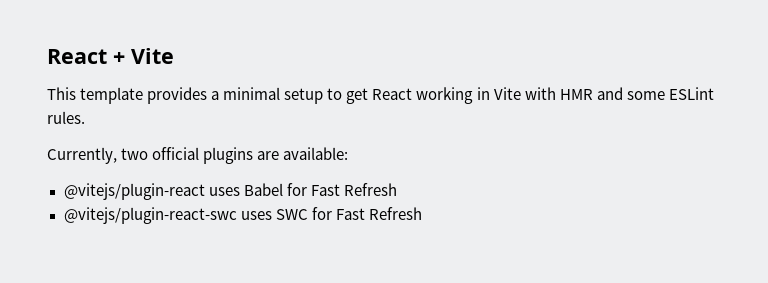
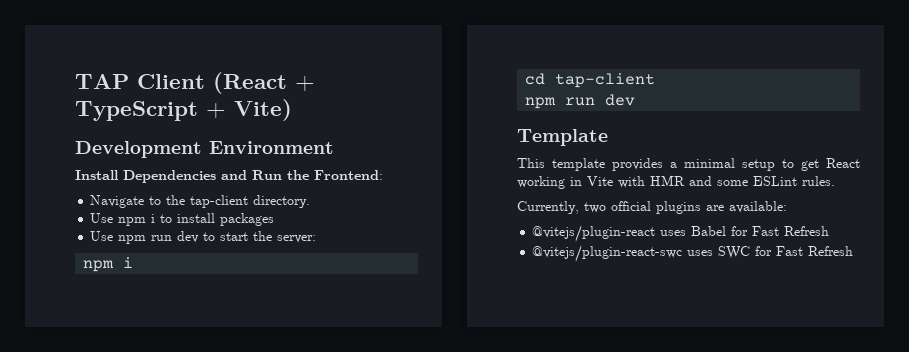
[47,48,174,64] React + Vite -> [75,72,315,94] [75,99,292,121] [75,141,334,158] [75,170,383,183] [90,195,311,208] [90,213,275,226] [90,231,317,244] [83,257,134,272] [525,73,656,88] [525,94,636,109] [517,129,608,146] TAP Client (React + TypeScript + Vite) // Development Environment // Install Dependencies and Run the Frontend: // Navigate to the tap-client directory. // Use npm i to install packages // Use npm run dev to start the server: // npm i // cd tap-client // npm run dev // Template

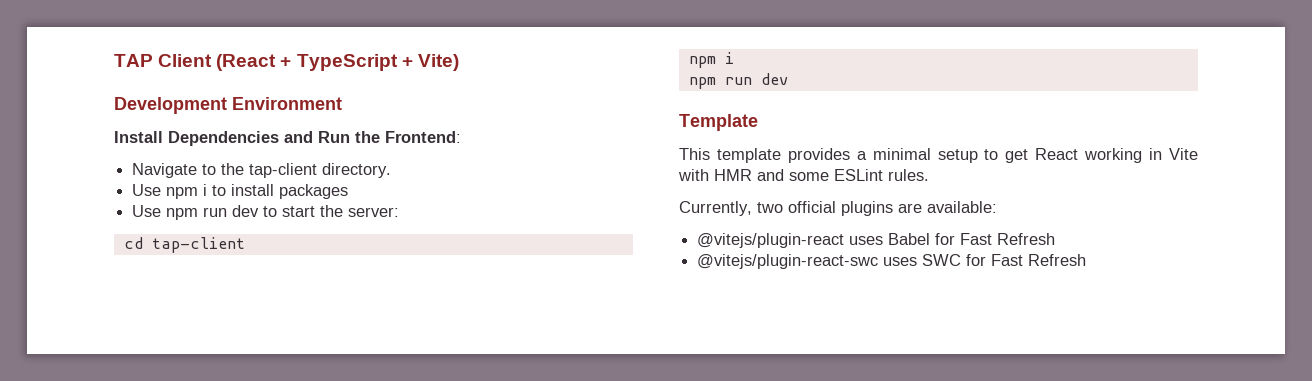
[83,257,134,272] [525,73,656,88] // npm i // cd tap-client -> [123,237,245,253] [688,52,734,68] // cd tap-client // npm i

